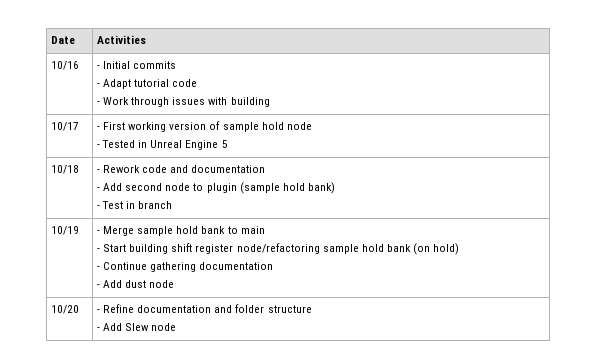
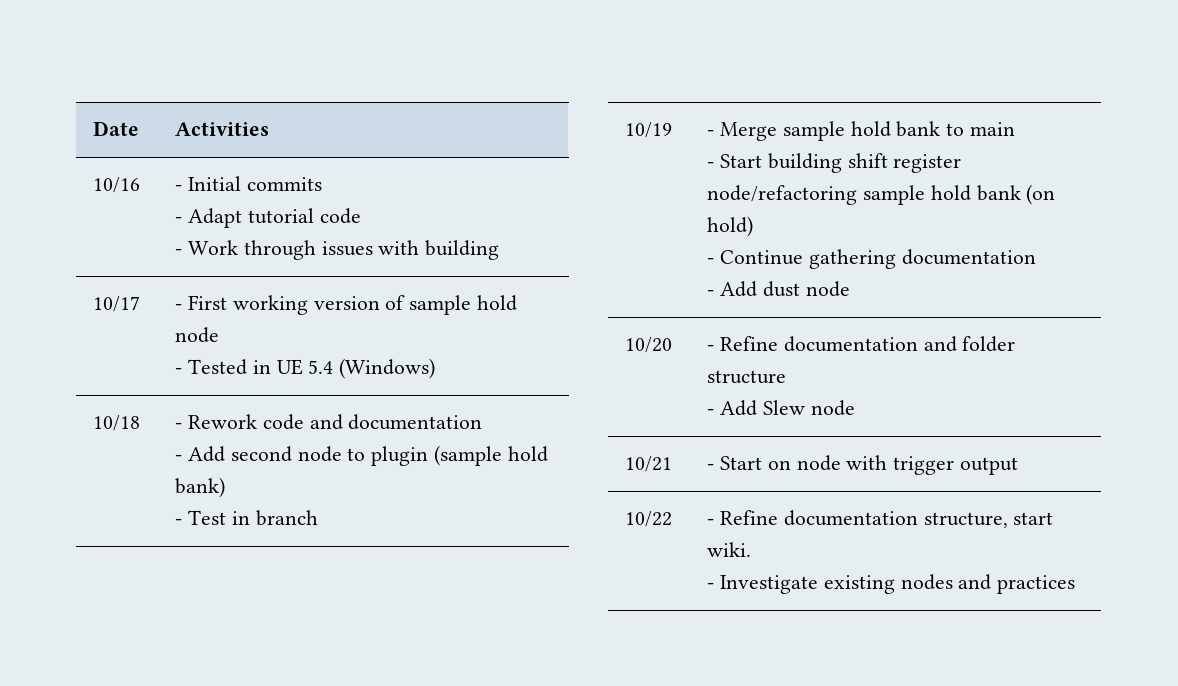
[150,140,228,150] Unreal Engine 5 -> [276,358,436,379] UE 5.4 (Windows)
(177, 327) none -> [625,456,673,472] [707,455,1019,475] [625,511,673,527] [707,510,1054,528] [707,542,752,557] [707,574,1076,594] // 10/21 | - Start on node with trigger output // 10/22 | - Refine documentation structure, start wiki. // - Investigate existing nodes and practices

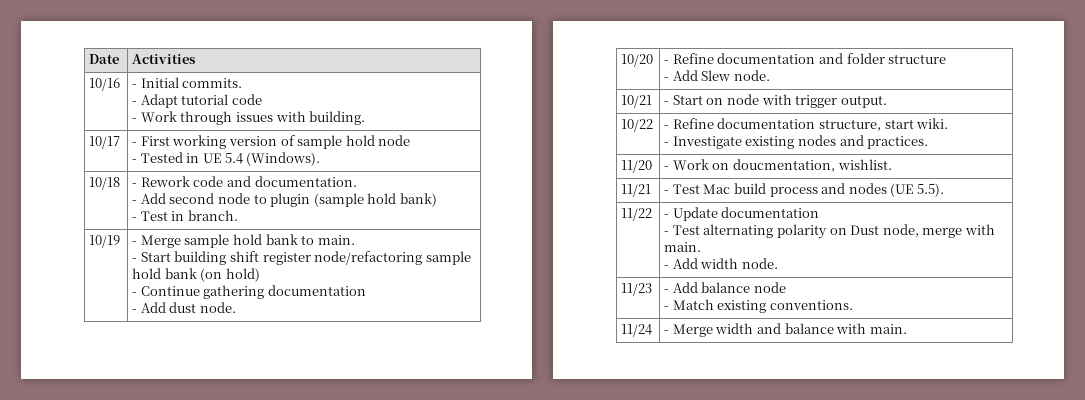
[246,177,322,191] commits -> [182,78,243,88] commits.
[425,240,500,260] building -> [309,111,366,125] building.
[339,358,436,379] (Windows) -> [246,152,321,166] (Windows).
[348,414,483,430] documentation -> [254,176,357,187] documentation.
[255,510,318,526] branch -> [187,210,238,221] branch.
[970,122,1016,136] main -> [317,235,355,245] main.
[805,281,850,297] node -> [199,302,236,313] node.
[810,400,855,416] node -> [733,70,770,81] node.
[960,457,1019,475] output -> [840,95,887,108] output.
[997,575,1076,594] practices -> [867,136,929,149] [621,160,653,173] [664,159,892,172] [621,184,652,197] [664,183,944,197] [621,208,653,221] [664,207,820,221] [664,224,995,239] [664,242,702,252] [664,258,778,269] [621,283,653,296] [664,282,786,293] [664,299,853,313] [621,324,653,337] [664,323,907,337] practices. // 11/20 | - Work on doucmentation, wishlist. // 11/21 | - Test Mac build process and nodes (UE 5.5). // 11/22 | - Update documentation // - Test alternating polarity on Dust node, merge with main. // - Add width node. // 11/23 | - Add balance node // - Match existing conventions. // 11/24 | - Merge width and balance with main.

